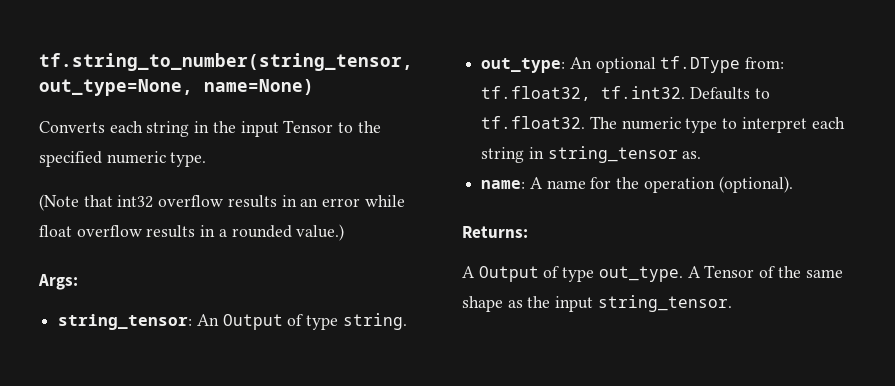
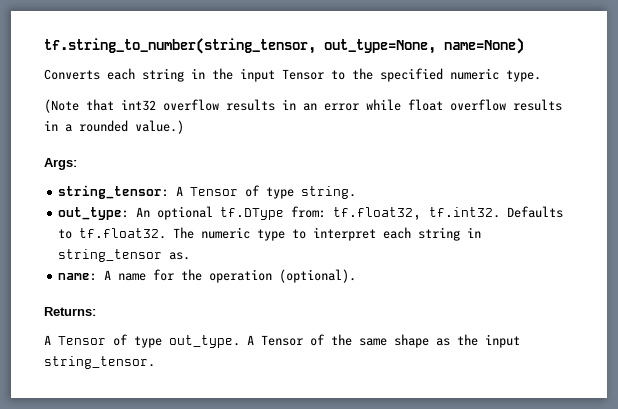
[196,314,283,330] An Output -> [176,186,239,196] A Tensor
[478,266,539,282] Output -> [58,336,106,345] Tensor

